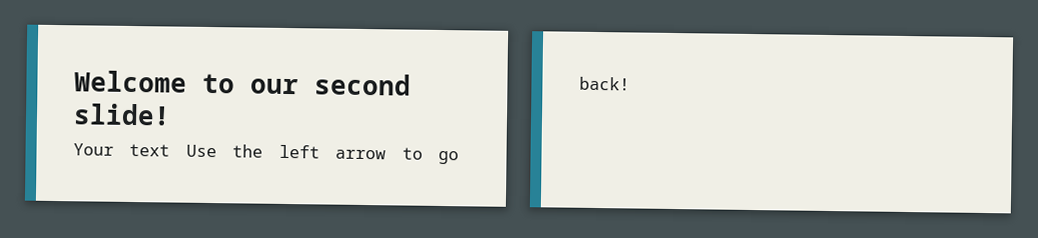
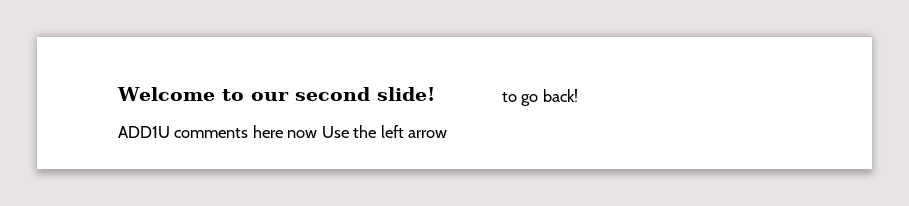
[73,143,171,157] Your text -> [118,125,318,138] ADD1U comments here now

